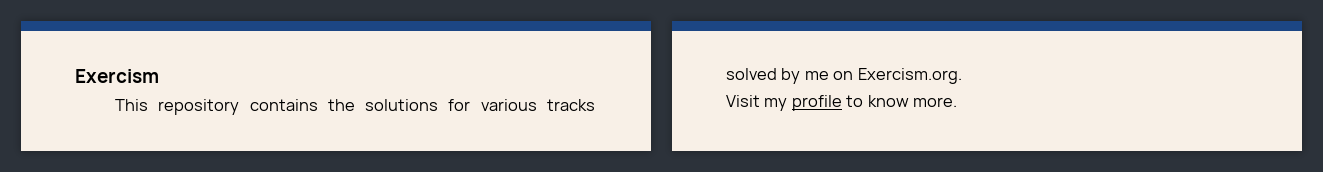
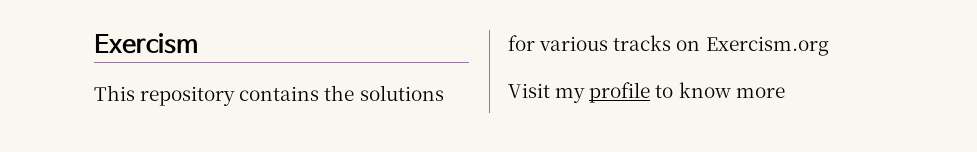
[726,68,962,84] solved by me on Exercism.org. -> [676,36,829,56] on Exercism.org
[913,97,958,107] more. -> [735,87,785,98] more

